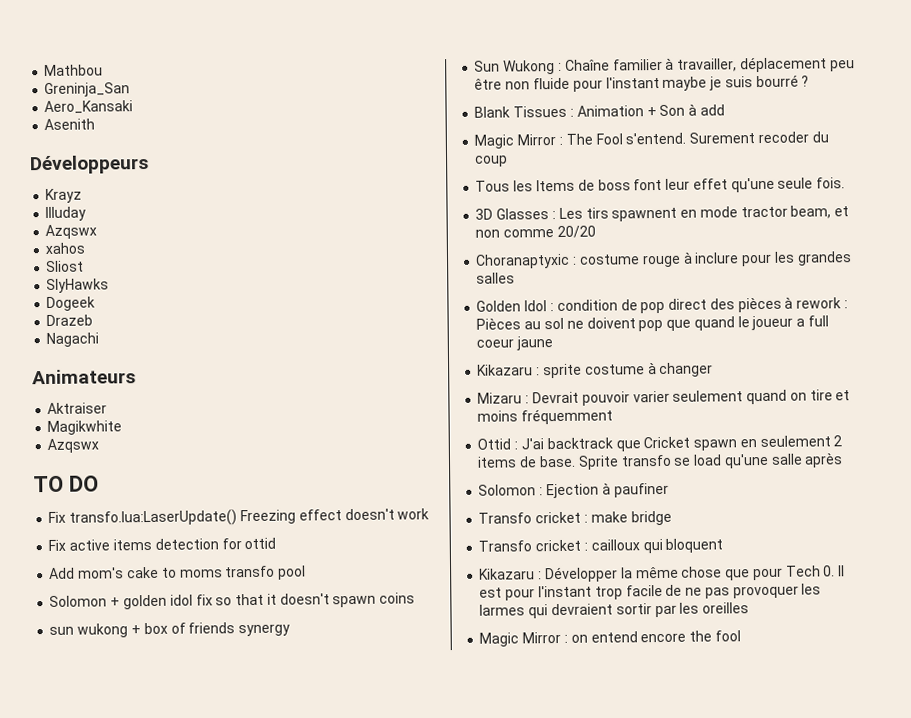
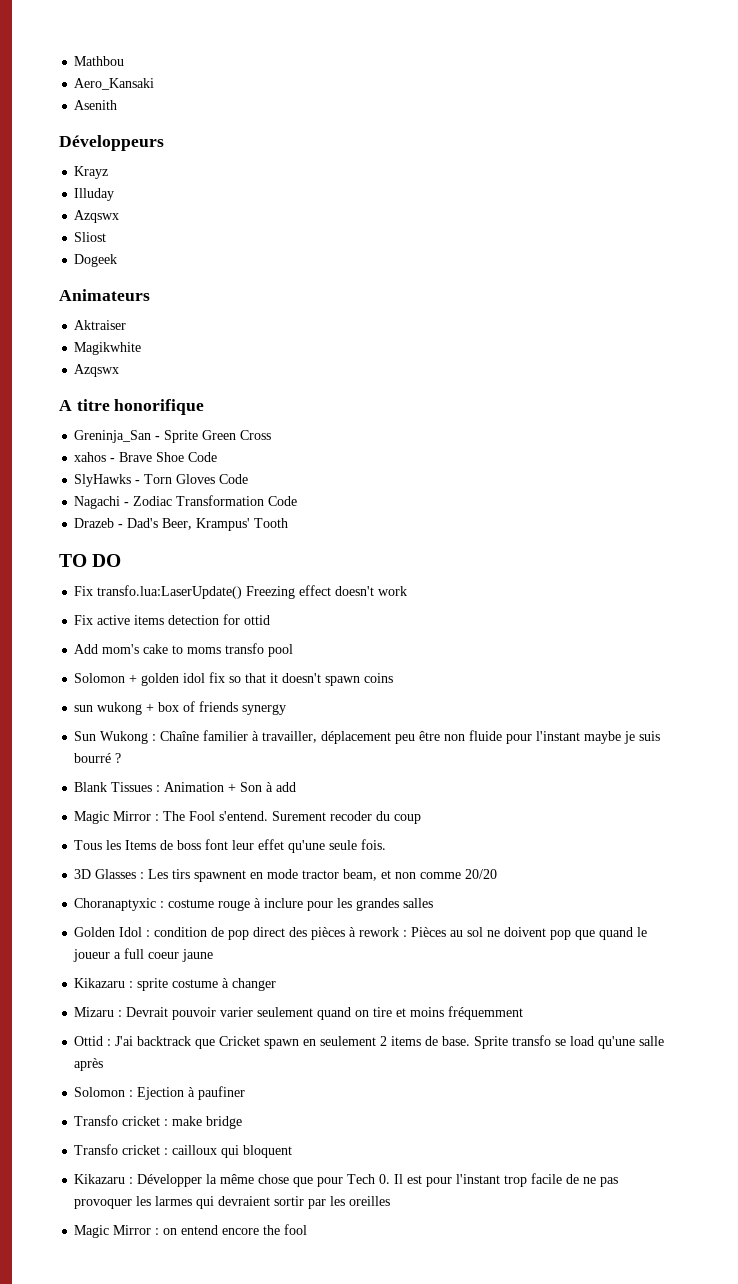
[44,82,131,98] // Greninja_San -> (125, 61) none
[45,242,86,254] // xahos -> (120, 216) none
[46,278,110,293] // SlyHawks -> (107, 237) none
[46,314,94,326] [46,332,100,347] // Drazeb // Nagachi -> (118, 260) none
(100, 445) none -> [59,399,205,415] [74,430,272,443] [74,452,218,462] [74,474,249,487] [74,495,298,509] [74,518,289,531] // A titre honorifique // Greninja_San - Sprite Green Cross // xahos - Brave Shoe Code // SlyHawks - Torn Gloves Code // Nagachi - Zodiac Transformation Code // Drazeb - Dad's Beer, Krampus' Tooth

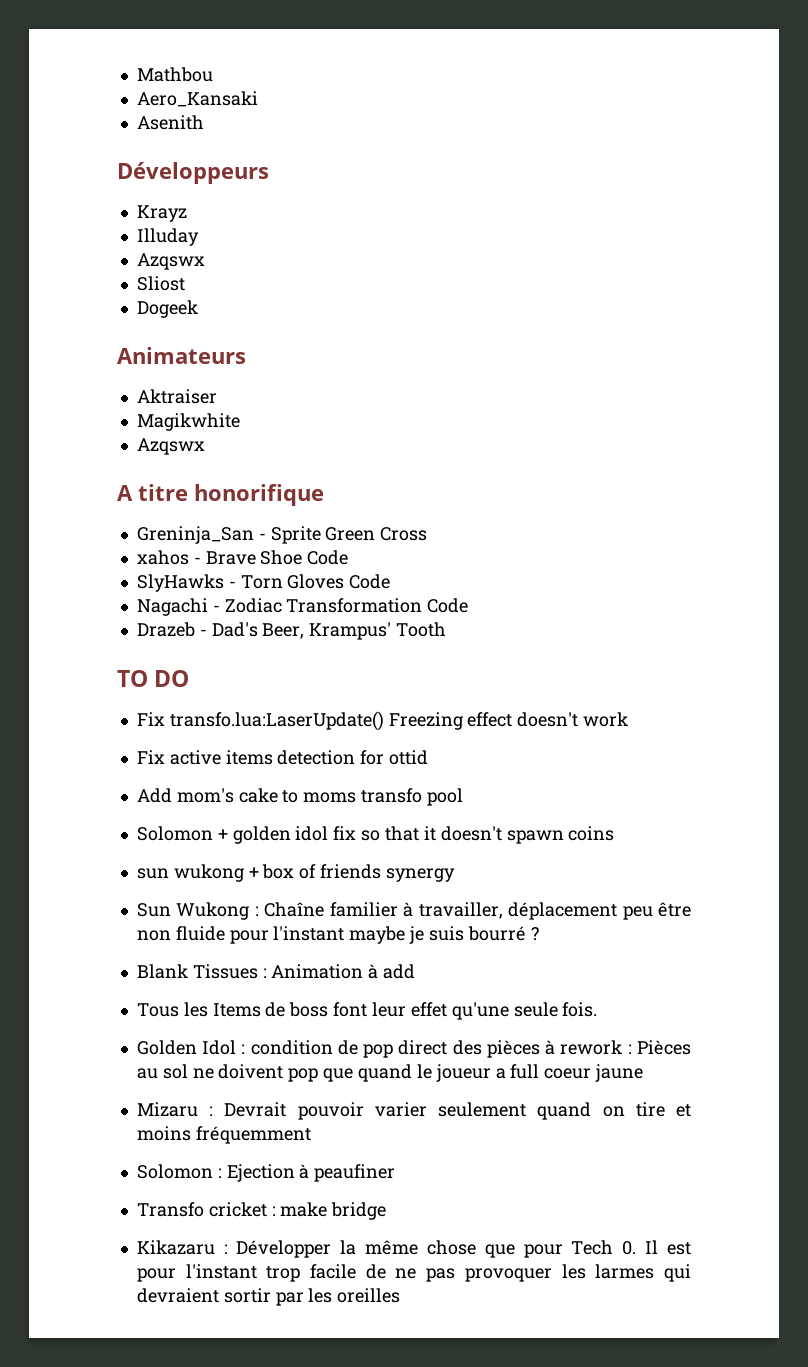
[228,782,263,792] + Son -> (364, 971) none
[74,811,422,824] // Magic Mirror : The Fool s'entend. Surement recoder du coup -> (416, 971) none
[74,869,498,882] [74,898,434,911] // 3D Glasses : Les tirs spawnent en mode tractor beam, et non comme 20/20 // Choranaptyxic : costume rouge à inclure pour les grandes salles -> (598, 1009) none
[74,978,277,991] // Kikazaru : sprite costume à changer -> (644, 1073) none
[74,1035,665,1049] [74,1058,104,1071] // Ottid : J'ai backtrack que Cricket spawn en seulement 2 items de base. Sprite transfo se load qu'une salle après -> (311, 1135) none
[198,1086,246,1100] paufiner -> [314,1164,396,1182] peaufiner
[74,1144,293,1158] // Transfo cricket : cailloux qui bloquent -> (387, 1211) none
[74,1224,308,1238] // Magic Mirror : on entend encore the fool -> (401, 1295) none

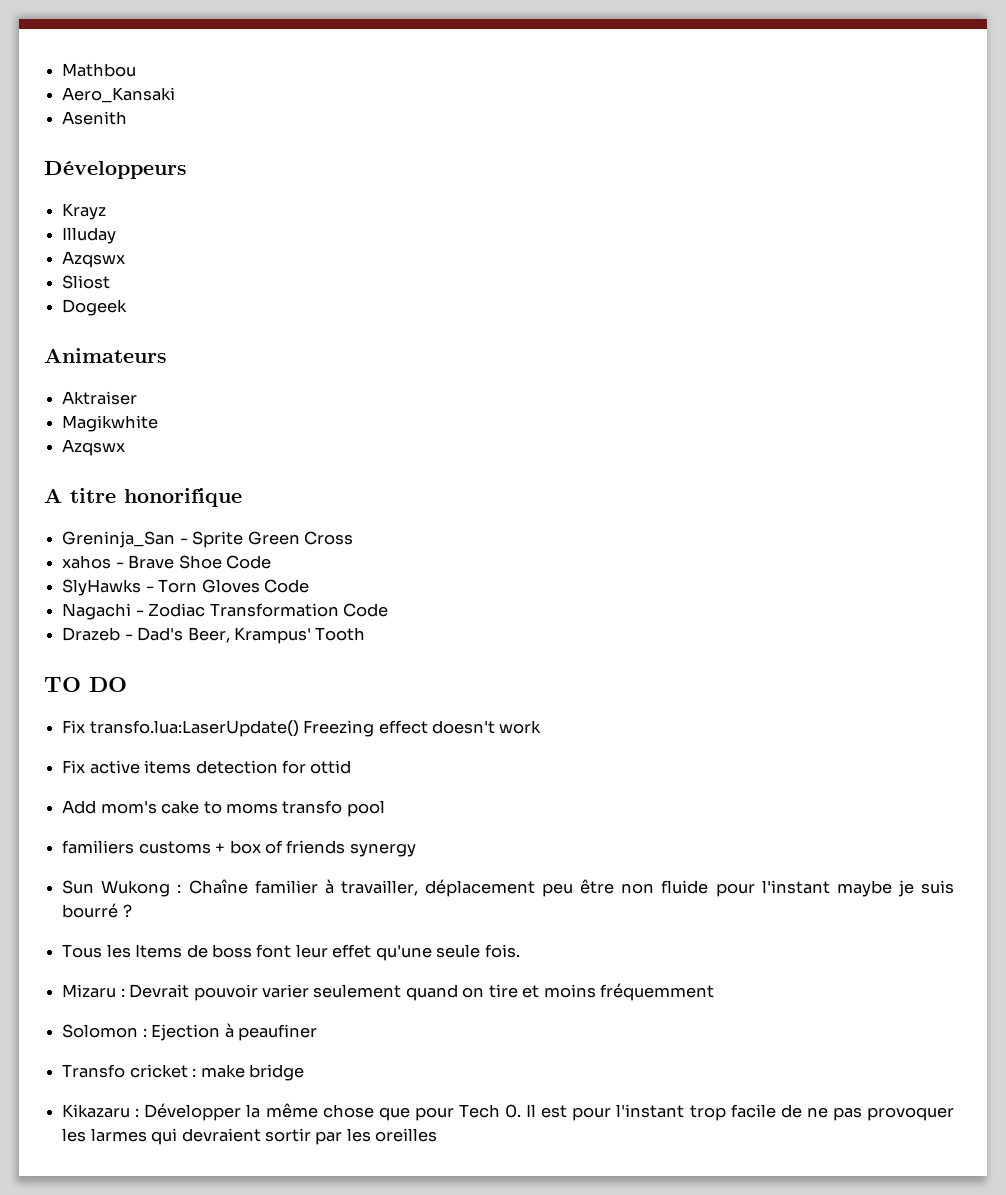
[136,826,615,844] [136,864,244,882] Solomon + golden idol fix so that it doesn't spawn coins // sun wukong -> [62,840,211,854] familiers customs
[136,964,416,979] // Blank Tissues : Animation à add -> (132, 910) none
[136,1040,691,1058] [136,1064,644,1082] // Golden Idol : condition de pop direct des pièces à rework : Pièces au sol ne doivent pop que quand le joueur a full coeur jaune -> (520, 951) none

